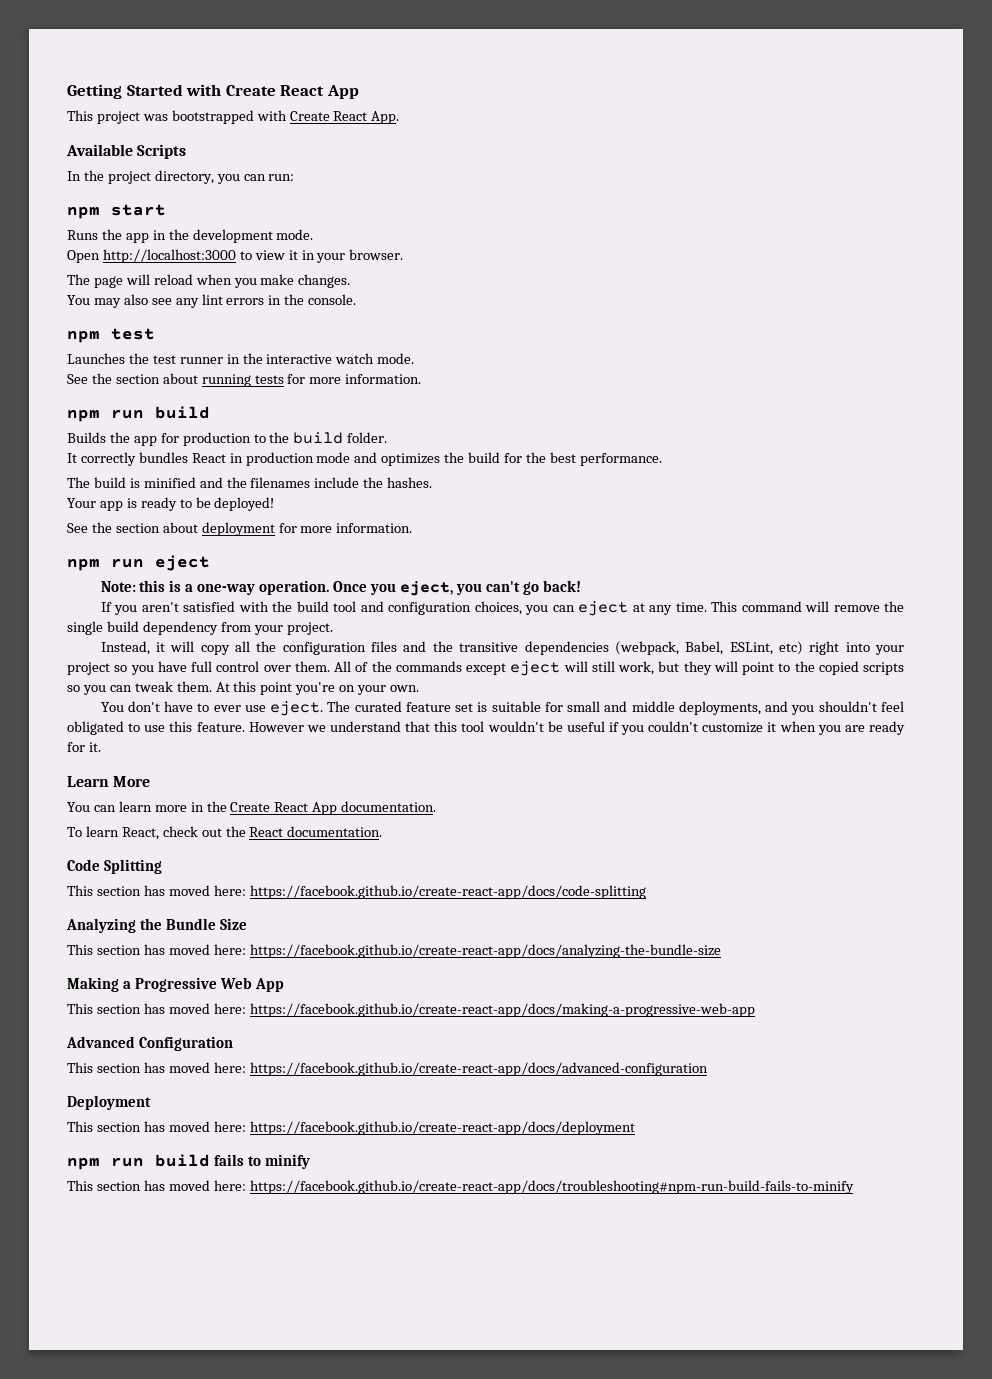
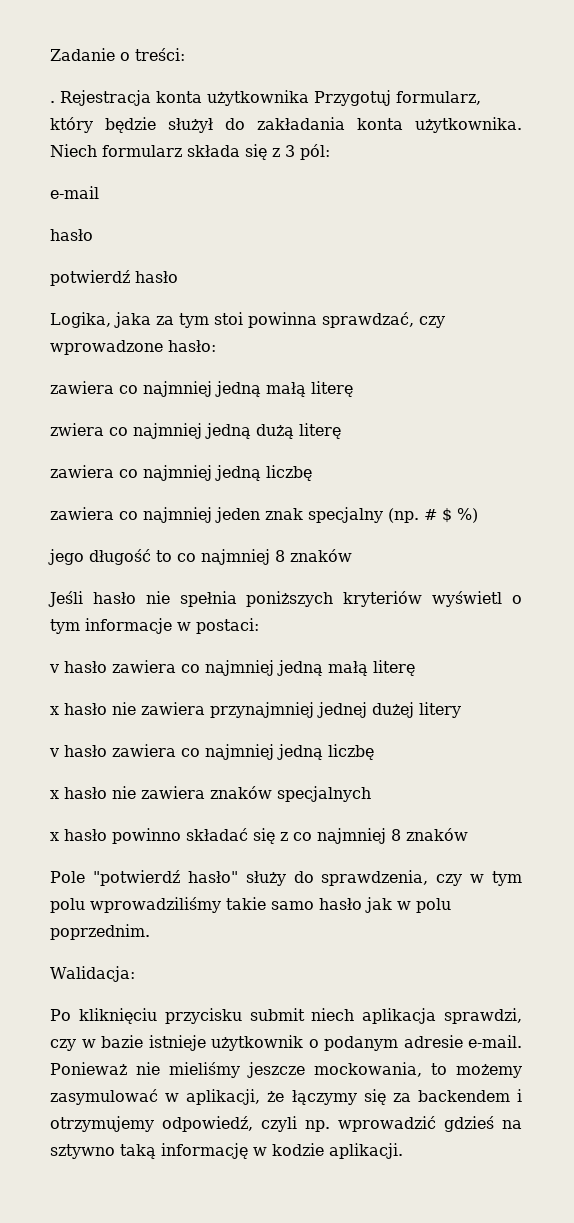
[67,84,359,99] [67,110,400,124] [66,144,187,159] [67,170,295,184] [67,204,166,219] [67,229,314,243] [67,249,404,263] [67,274,351,288] [67,294,357,308] [67,328,155,343] [67,353,415,364] [67,373,422,387] [67,406,210,422] [67,432,388,446] [67,452,662,466] [67,477,433,488] [67,497,275,511] [67,522,413,536] [67,555,210,571] [100,580,581,596] [100,601,904,616] [67,621,333,635] [100,641,904,655] [67,661,904,676] [67,681,420,695] [100,701,905,716] [67,721,905,735] [67,742,101,752] [67,776,151,787] [67,801,437,815] [67,826,383,840] [67,859,163,874] [67,885,646,899] [66,918,248,933] [67,944,721,958] [67,977,285,992] [67,1003,755,1017] [66,1036,234,1051] [67,1062,708,1076] [67,1095,151,1110] [67,1121,635,1135] [67,1154,311,1170] [67,1180,854,1194] Getting Started with Create React App // This project was bootstrapped with Create React App. // Available Scripts // In the project directory, you can run: // npm start // Runs the app in the development mode. // Open http://localhost:3000 to view it in your browser. // The page will reload when you make changes. // You may also see any lint errors in the console. // npm test // Launches the test runner in the interactive watch mode. // See the section about running tests for more information. // npm run build // Builds the app for production to the build folder. // It correctly bundles React in production mode and optimizes the build for the best performance. // The build is minified and the filenames include the hashes. // Your app is ready to be deployed! // See the section about deployment for more information. // npm run eject // Note: this is a one-way operation. Once you eject, you can't go back! // If you aren't satisfied with the build tool and configuration choices, you can eject at any time. This command will remove the single build dependency from your project. // Instead, it will copy all the configuration files and the transitive dependencies (webpack, Babel, ESLint, etc) right into your project so you have full control over them. All of the commands except eject will still work, but they will point to the copied scripts so you can tweak them. At this point you're on your own. // You don't have to ever use eject. The curated feature set is suitable for small and middle deployments, and you shouldn't feel obligated to use this feature. However we understand that this tool wouldn't be useful if you couldn't customize it when you are ready for it. // Learn More // You can learn more in the Create React App documentation. // To learn React, check out the React documentation. // Code Splitting // This section has moved here: https://facebook.github.io/create-react-app/docs/code-splitting // Analyzing the Bundle Size // This section has moved here: https://facebook.github.io/create-react-app/docs/analyzing-the-bundle-size // Making a Progressive Web App // This section has moved here: https://facebook.github.io/create-react-app/docs/making-a-progressive-web-app // Advanced Configuration // This section has moved here: https://facebook.github.io/create-react-app/docs/advanced-configuration // Deployment // This section has moved here: https://facebook.github.io/create-react-app/docs/deployment // npm run build fails to minify // This section has moved here: https://facebook.github.io/create-react-app/docs/troubleshooting#npm-run-build-fails-to-minify -> [50,48,185,61] [50,90,481,106] [50,117,522,133] [50,144,330,160] [50,186,99,199] [50,229,93,241] [50,270,178,286] [50,312,445,328] [50,340,216,355] [50,381,353,397] [50,423,341,439] [50,465,312,481] [50,507,478,523] [48,549,352,565] [48,591,522,607] [50,618,259,634] [49,660,415,676] [50,702,461,718] [49,744,374,760] [50,786,371,802] [50,828,468,844] [50,870,522,886] [50,897,451,913] [50,924,150,940] [50,966,135,982] [50,1008,522,1024] [50,1035,522,1051] [50,1062,522,1078] [50,1089,522,1105] [50,1116,522,1132] [50,1143,403,1159] Zadanie o treści: // . Rejestracja konta użytkownika Przygotuj formularz, który będzie służył do zakładania konta użytkownika. Niech formularz składa się z 3 pól: // e-mail // hasło // potwierdź hasło // Logika, jaka za tym stoi powinna sprawdzać, czy wprowadzone hasło: // zawiera co najmniej jedną małą literę // zwiera co najmniej jedną dużą literę // zawiera co najmniej jedną liczbę // zawiera co najmniej jeden znak specjalny (np. # $ %) // jego długość to co najmniej 8 znaków // Jeśli hasło nie spełnia poniższych kryteriów wyświetl o tym informacje w postaci: // v hasło zawiera co najmniej jedną małą literę // x hasło nie zawiera przynajmniej jednej dużej litery // v hasło zawiera co najmniej jedną liczbę // x hasło nie zawiera znaków specjalnych // x hasło powinno składać się z co najmniej 8 znaków // Pole "potwierdź hasło" służy do sprawdzenia, czy w tym polu wprowadziliśmy takie samo hasło jak w polu poprzednim. // Walidacja: // Po kliknięciu przycisku submit niech aplikacja sprawdzi, czy w bazie istnieje użytkownik o podanym adresie e-mail. Ponieważ nie mieliśmy jeszcze mockowania, to możemy zasymulować w aplikacji, że łączymy się za backendem i otrzymujemy odpowiedź, czyli np. wprowadzić gdzieś na sztywno taką informację w kodzie aplikacji.

